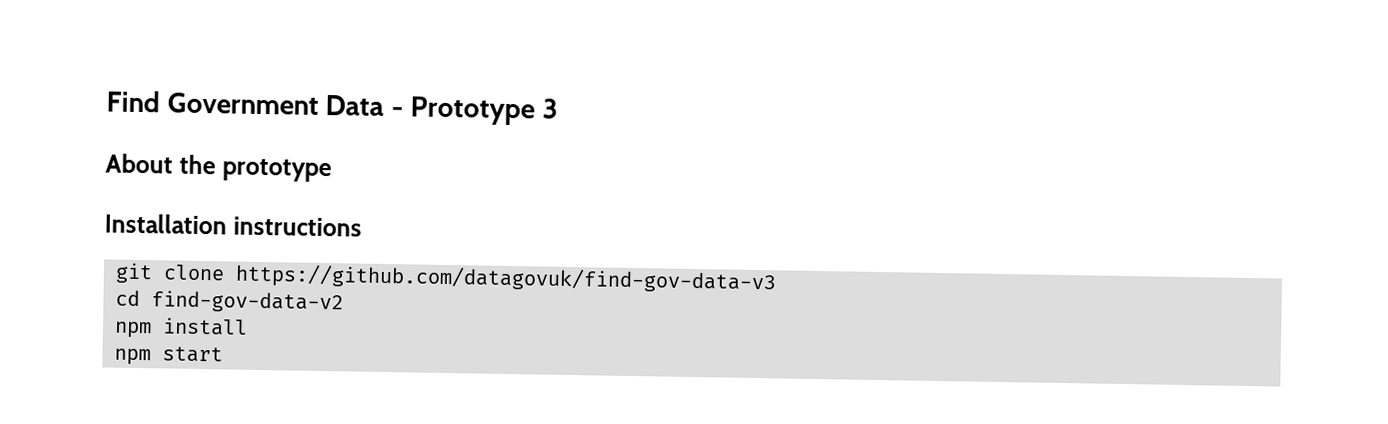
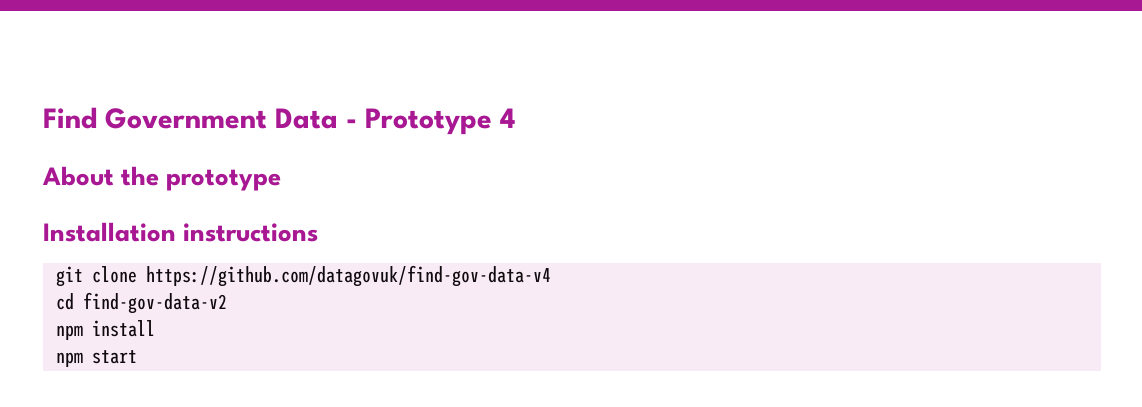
[541,98,558,119] 3 -> [500,108,515,128] 4
[235,263,777,295] https://github.com/datagovuk/find-gov-data-v3 -> [145,265,551,287] https://github.com/datagovuk/find-gov-data-v4

